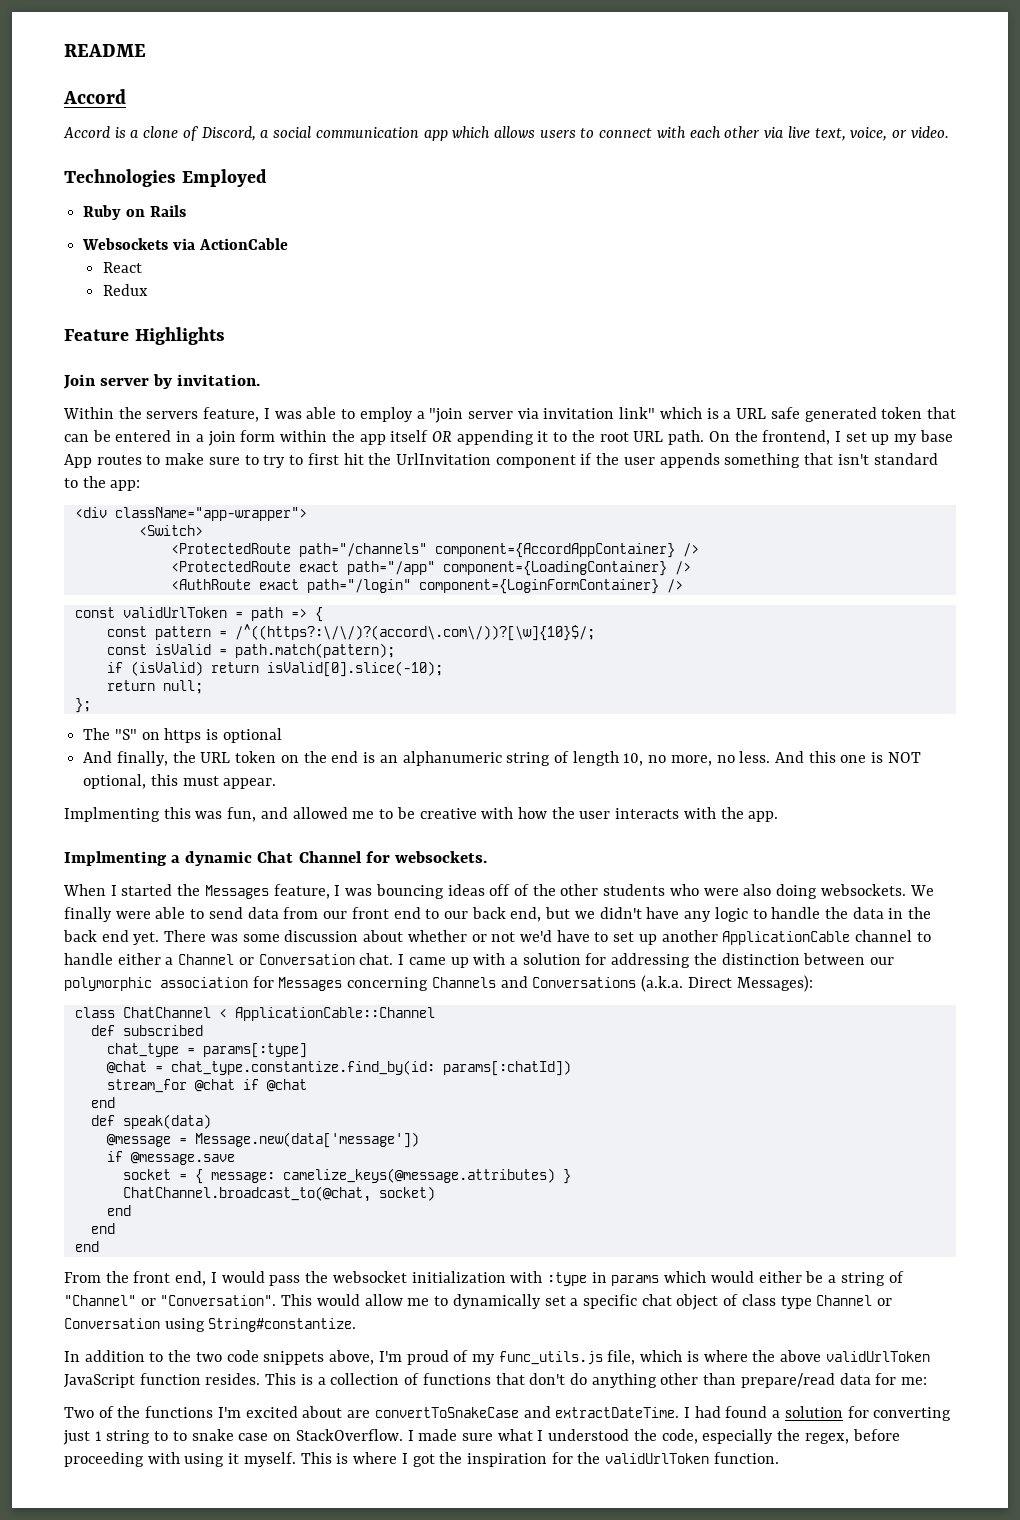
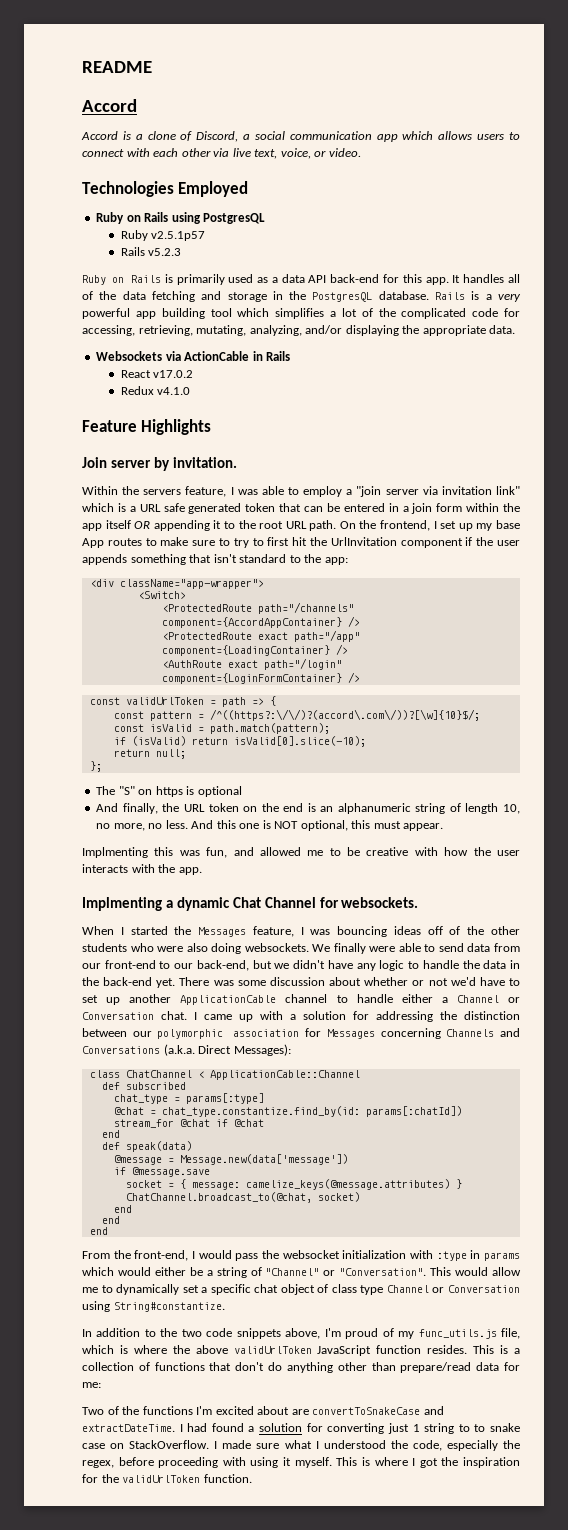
(186, 211) none -> [171,212,266,224] [120,230,206,241] [120,247,182,256] [82,274,520,285] [82,291,522,302] [82,308,520,319] [82,325,516,336] using PostgresQL // Ruby v2.5.1p57 // Rails v5.2.3 // Ruby on Rails is primarily used as a data API back-end for this app. It handles all of the data fetching and storage in the PostgresQL database. Rails is a very powerful app building tool which simplifies a lot of the complicated code for accessing, retrieving, mutating, analyzing, and/or displaying the appropriate data.
(288, 244) none -> [252,351,291,361] in Rails
(142, 267) none -> [153,370,194,378] v17.0.2
(148, 290) none -> [157,387,191,395] v4.1.0
[351,907,542,922] front end to our back end, -> [104,960,249,971] front-end to our back-end,
[63,930,129,942] back end -> [103,977,153,986] back-end
[133,1271,207,1286] front end, -> [134,1250,189,1261] front-end,

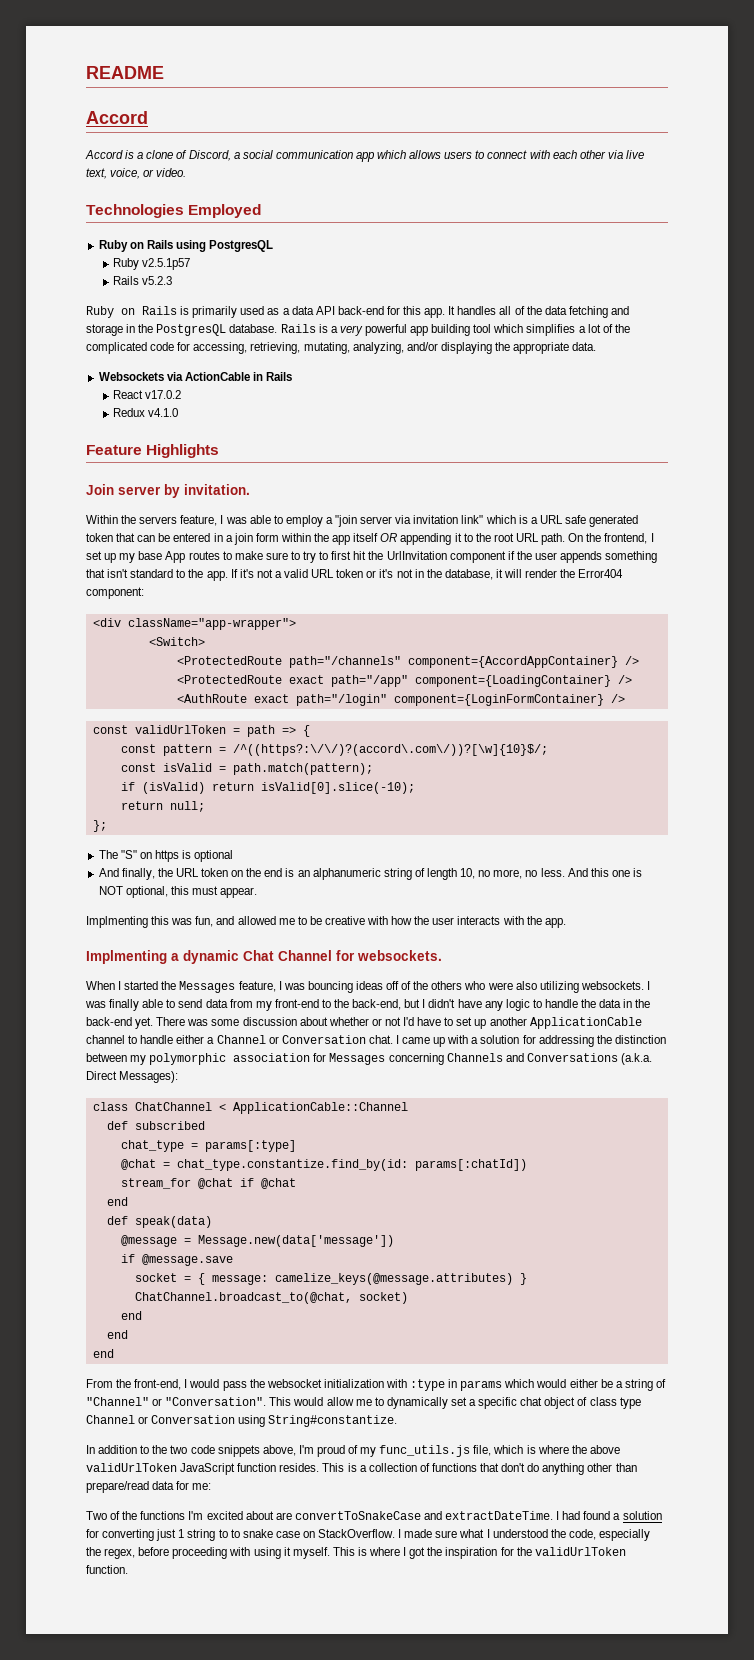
[324,557,348,565] app: -> [206,569,624,581] [86,587,144,599] app. If it's not a valid URL token or it's not in the database, it will render the Error404 component:
[491,926,520,935] [82,943,127,952] other students -> [431,981,463,990] others
[211,943,396,954] doing websockets. We finally were -> [539,981,650,993] [85,999,140,1011] utilizing websockets. I was finally
[82,963,101,969] our -> [255,1001,272,1011] my
[174,963,194,969] our -> [334,999,350,1008] the
[274,963,290,969] we -> [422,999,426,1008] I
[450,977,476,986] we'd -> [403,1017,415,1026] I'd
[132,1031,152,1037] our -> [130,1055,147,1065] my

